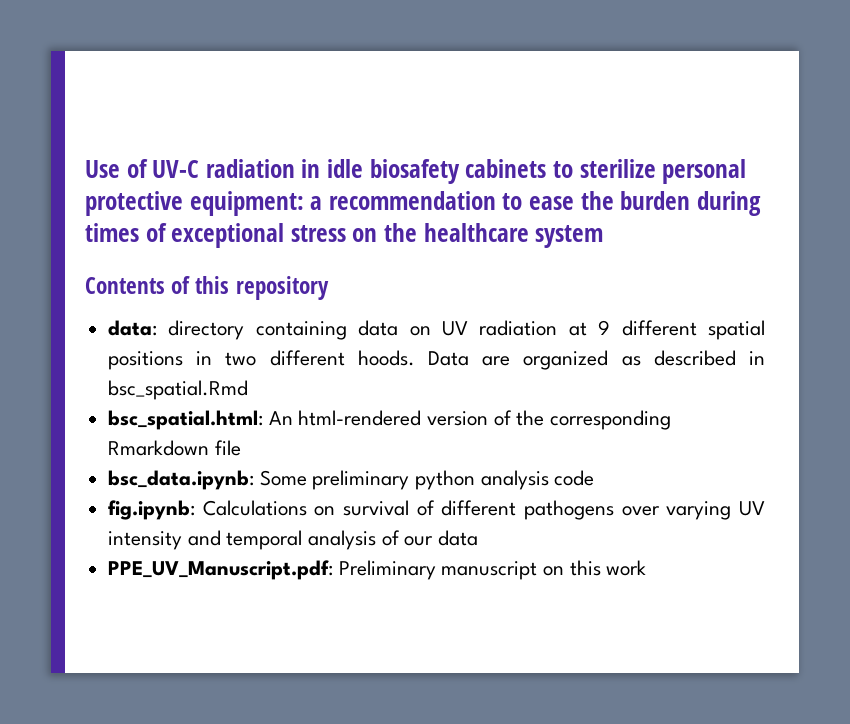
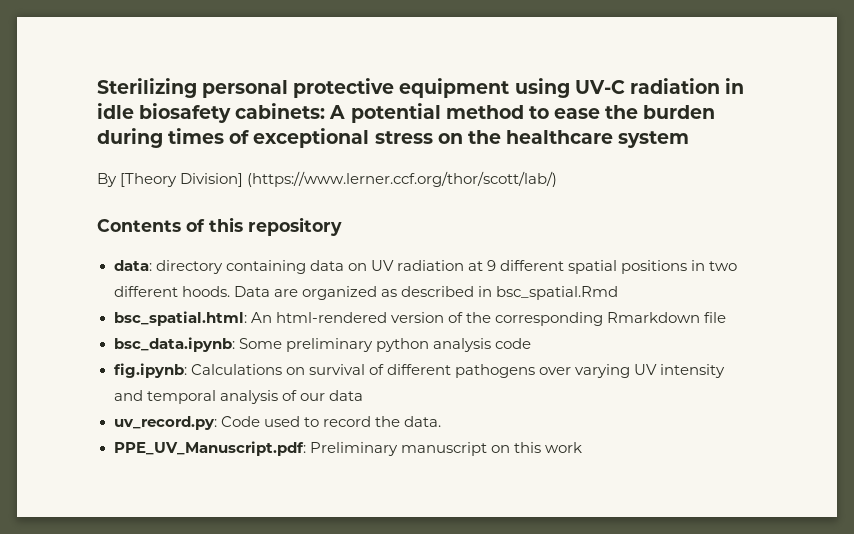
[85,159,148,178] Use of -> [97,78,570,98] Sterilizing personal protective equipment using
[465,159,747,184] [85,191,496,216] cabinets to sterilize personal protective equipment: a recommendation -> [235,103,524,123] cabinets: A potential method
(604, 236) none -> [97,171,558,187] // By [Theory Division] (https://www.lerner.ccf.org/thor/scott/lab/)
(479, 538) none -> [113,416,441,430] // uv_record.py: Code used to record the data.

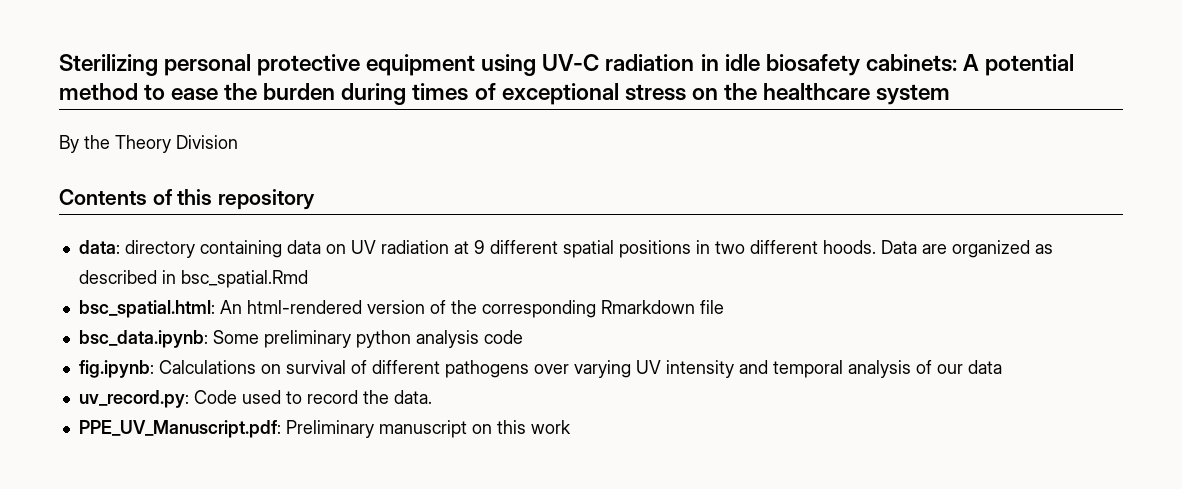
[120,171,558,187] [Theory Division] (https://www.lerner.ccf.org/thor/scott/lab/) -> [84,135,238,153] the Theory Division

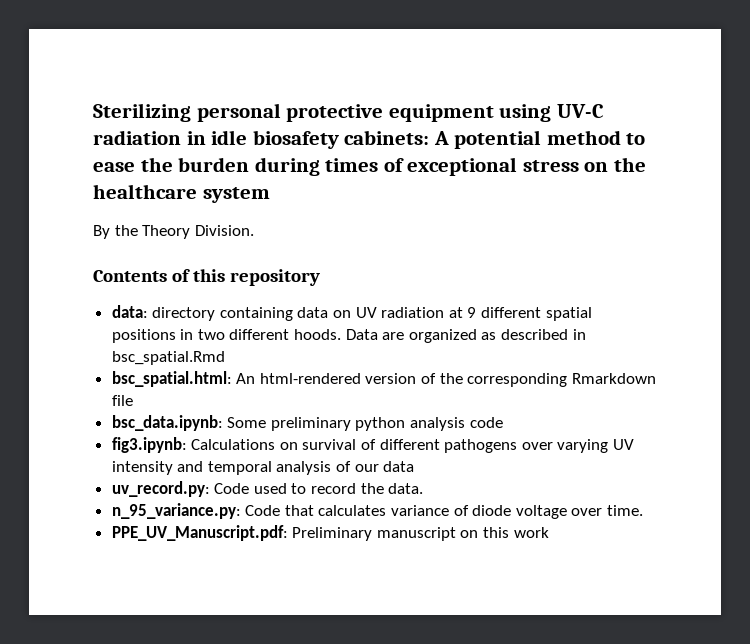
[176,135,238,149] Division -> [194,225,254,236] Division.
[78,360,154,378] fig.ipynb: -> [111,437,187,453] fig3.ipynb:
(432, 397) none -> [111,503,644,519] // n_95_variance.py: Code that calculates variance of diode voltage over time.

